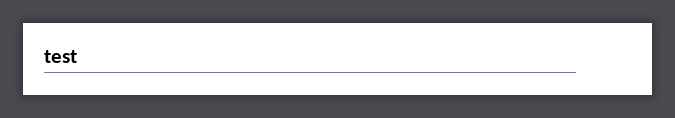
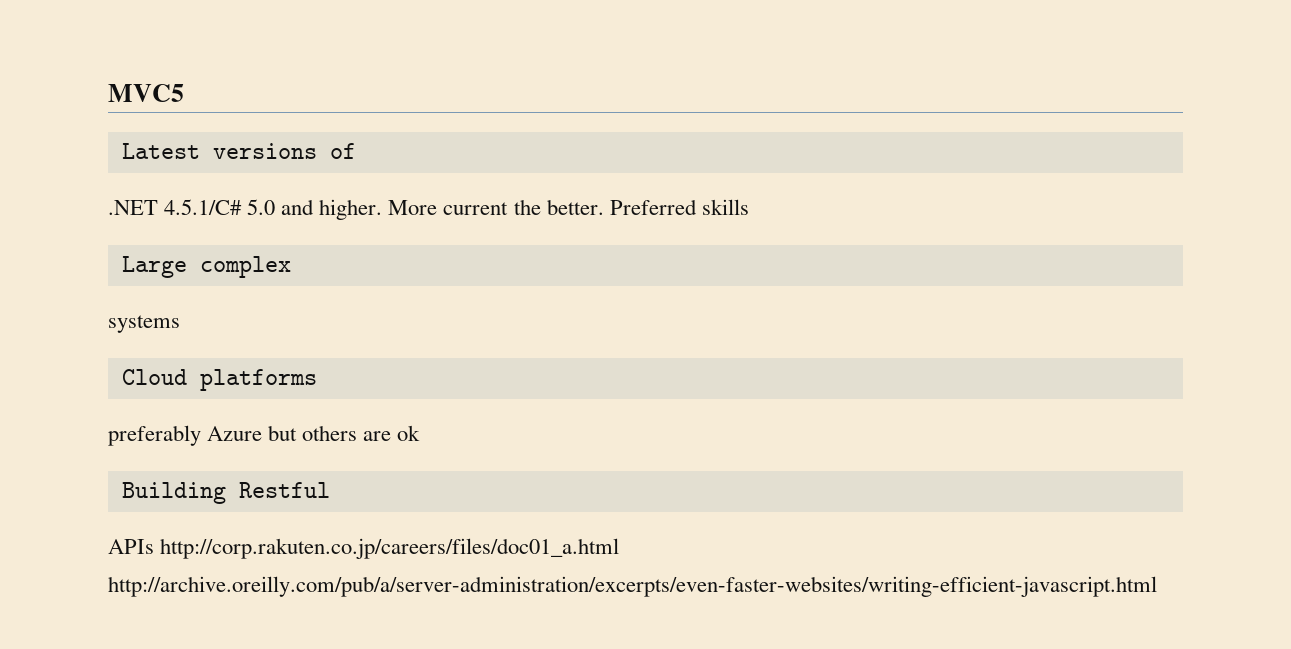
[44,50,77,63] test -> [108,84,184,102] [121,143,356,159] [108,199,749,220] [121,256,291,278] [108,315,180,333] [121,369,317,391] [108,425,421,446] [121,482,330,504] [108,538,620,559] [108,576,1157,597] MVC5 // Latest versions of // .NET 4.5.1/C# 5.0 and higher. More current the better. Preferred skills // Large complex // systems // Cloud platforms // preferably Azure but others are ok // Building Restful // APIs http://corp.rakuten.co.jp/careers/files/doc01_a.html http://archive.oreilly.com/pub/a/server-administration/excerpts/even-faster-websites/writing-efficient-javascript.html

